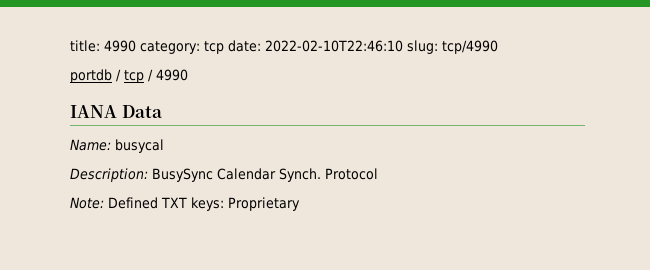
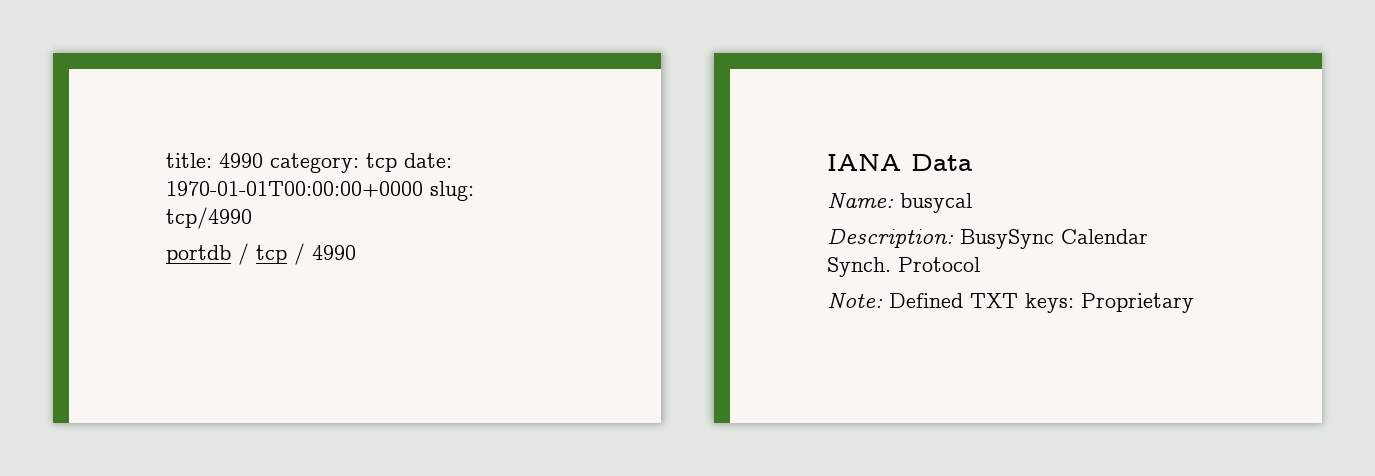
[264,40,403,52] 2022-02-10T22:46:10 -> [166,181,423,197] 1970-01-01T00:00:00+0000

